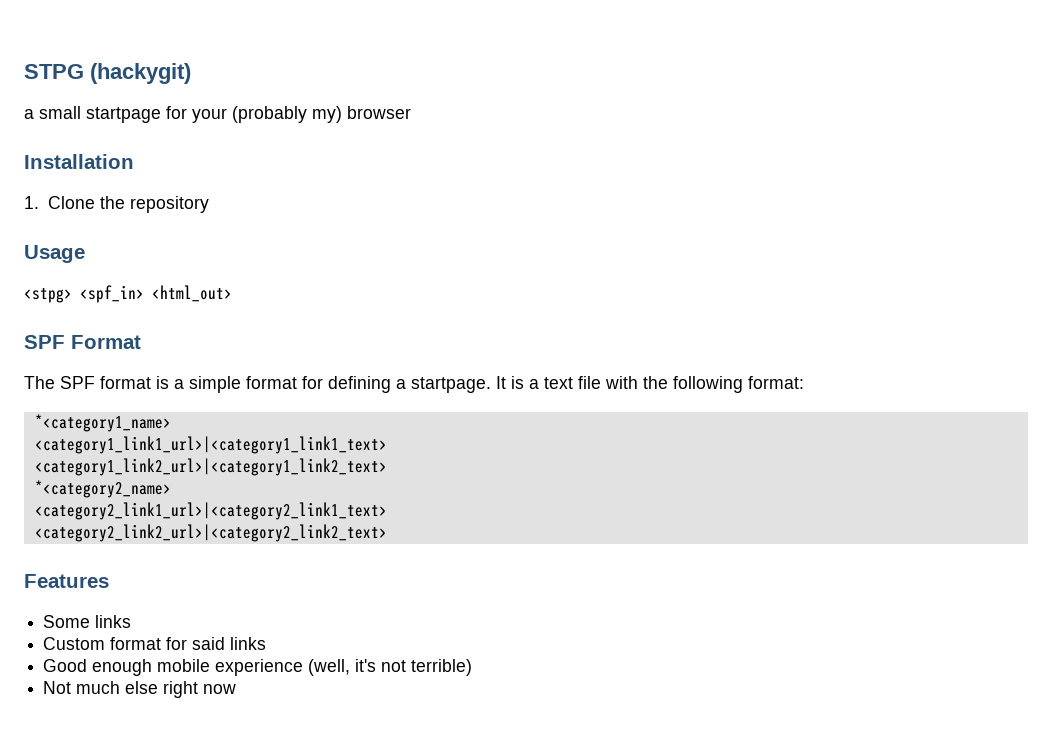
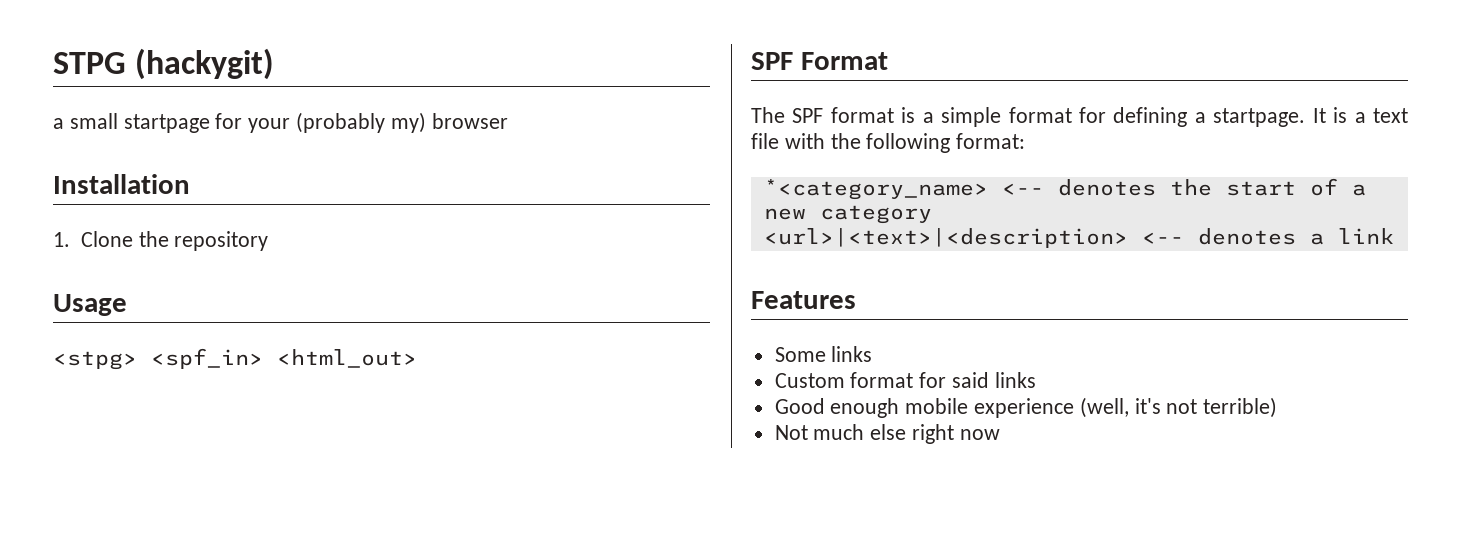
[34,414,171,432] [34,436,387,454] [34,458,387,476] [34,480,171,498] [34,502,387,520] [34,524,387,542] *<category1_name> // <category1_link1_url>|<category1_link1_text> // <category1_link2_url>|<category1_link2_text> // *<category2_name> // <category2_link1_url>|<category2_link1_text> // <category2_link2_url>|<category2_link2_text> -> [763,178,1366,200] [763,205,932,224] [763,228,1394,248] *<category_name> <-- denotes the start of a new category // <url>|<text>|<description> <-- denotes a link

